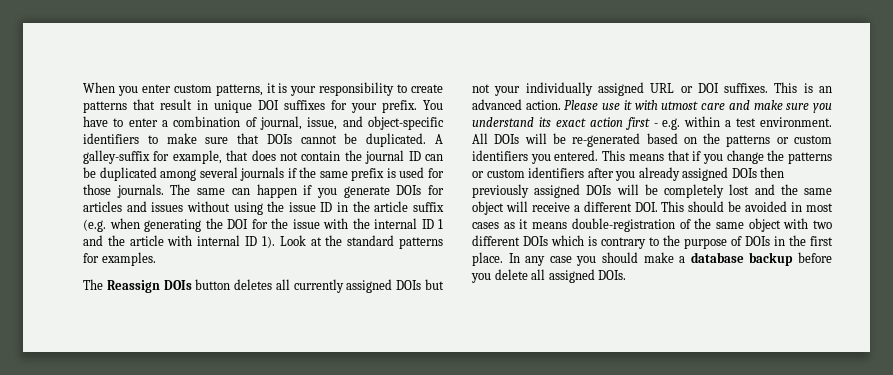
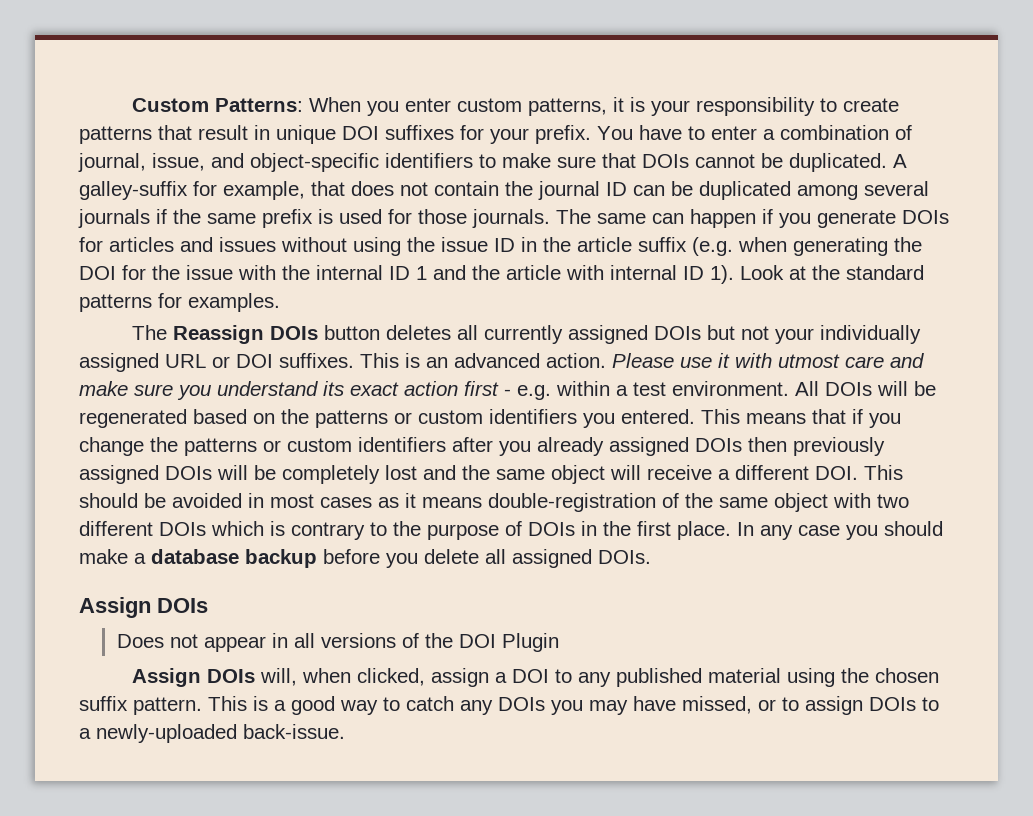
(83, 87) none -> [132,98,304,112] Custom Patterns:
[572,133,641,147] re-generated -> [79,409,187,428] regenerated
(627, 275) none -> [79,597,208,618] [116,633,559,652] [132,668,940,687] [79,696,939,715] [79,724,345,743] // Assign DOIs // Does not appear in all versions of the DOI Plugin // Assign DOIs will, when clicked, assign a DOI to any published material using the chosen suffix pattern. This is a good way to catch any DOIs you may have missed, or to assign DOIs to a newly-uploaded back-issue.

